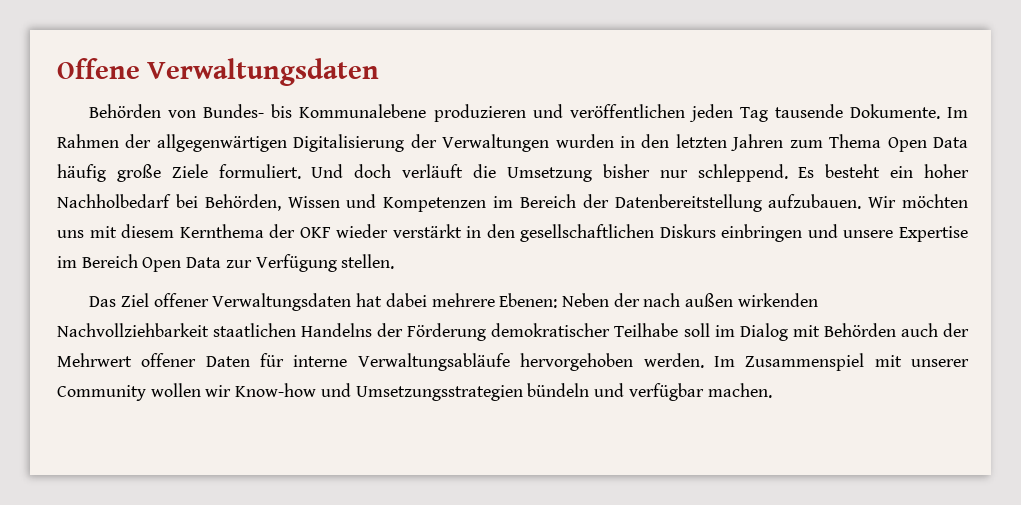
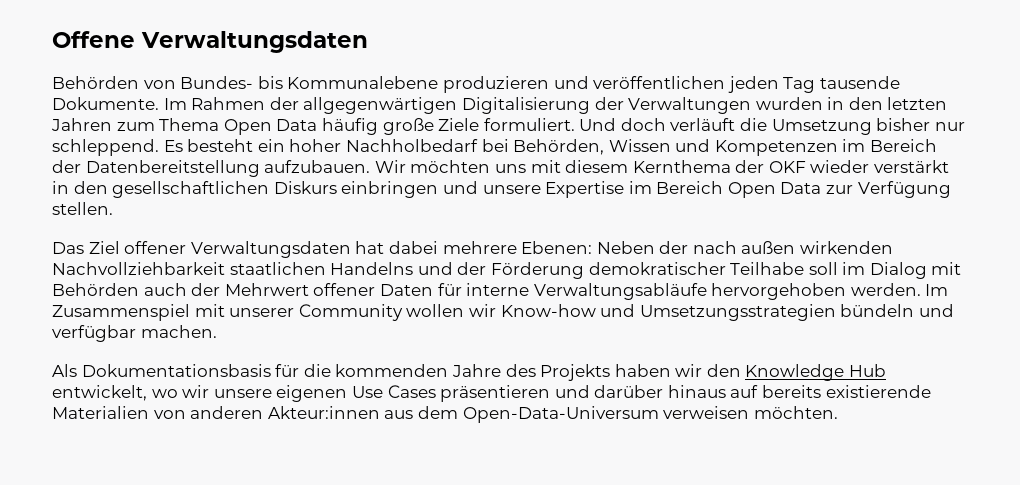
(373, 330) none -> [417,262,453,275] und
(772, 390) none -> [52,364,887,381] [52,385,931,402] [52,406,838,423] // Als Dokumentationsbasis für die kommenden Jahre des Projekts haben wir den Knowledge Hub entwickelt, wo wir unsere eigenen Use Cases präsentieren und darüber hinaus auf bereits existierende Materialien von anderen Akteur:innen aus dem Open-Data-Universum verweisen möchten.

